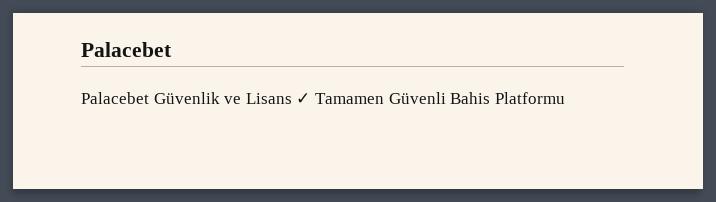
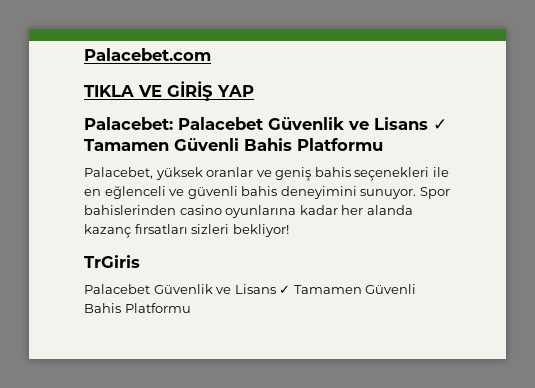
[81,42,172,57] Palacebet -> [84,48,211,61] [84,81,254,101] [84,117,447,130] [84,138,383,151] [84,167,449,181] [84,186,450,199] [84,205,413,218] [84,224,289,238] [84,255,140,268] Palacebet.com // TIKLA VE GİRİŞ YAP // Palacebet: Palacebet Güvenlik ve Lisans ✓ Tamamen Güvenli Bahis Platformu // Palacebet, yüksek oranlar ve geniş bahis seçenekleri ile en eğlenceli ve güvenli bahis deneyimini sunuyor. Spor bahislerinden casino oyunlarına kadar her alanda kazanç fırsatları sizleri bekliyor! // TrGiris

